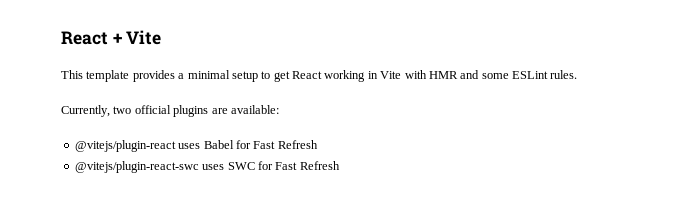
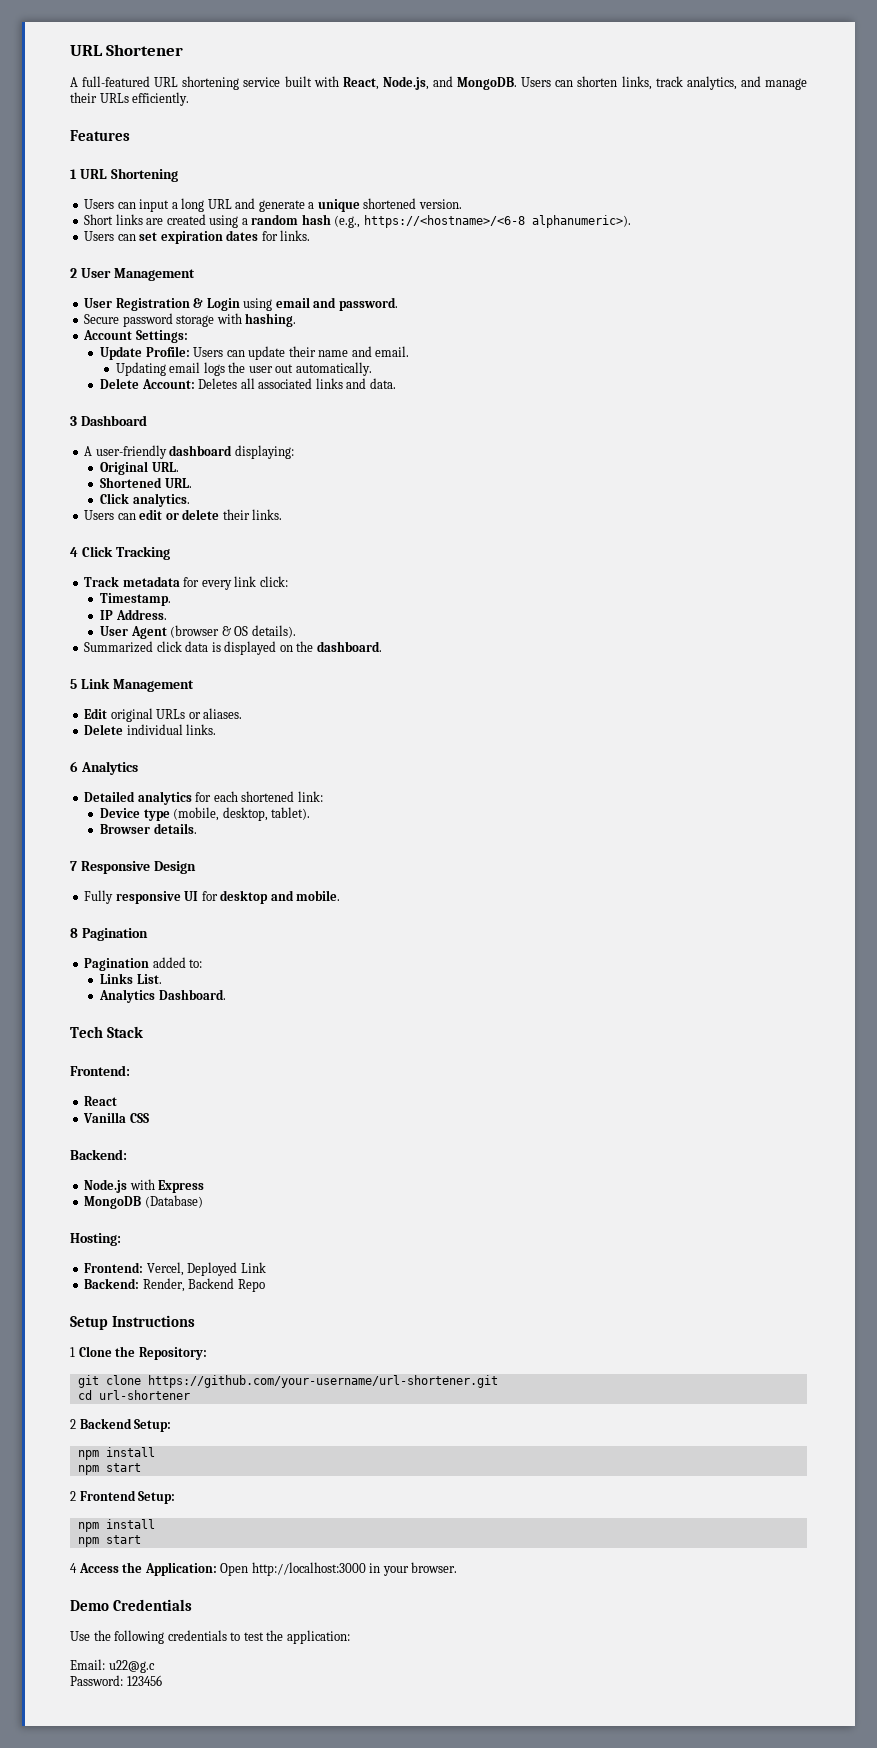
[61,30,162,45] [61,70,578,82] [61,105,279,117] [74,140,318,152] [74,161,340,173] React + Vite // This template provides a minimal setup to get React working in Vite with HMR and some ESLint rules. // Currently, two official plugins are available: // @vitejs/plugin-react uses Babel for Fast Refresh // @vitejs/plugin-react-swc uses SWC for Fast Refresh -> [70,44,184,56] [70,76,807,90] [70,92,190,106] [70,130,130,141] [70,168,178,182] [84,198,462,212] [84,214,631,228] [84,230,311,244] [70,268,195,281] [84,297,398,311] [84,313,297,327] [83,330,188,343] [100,346,410,360] [115,362,372,376] [100,378,396,389] [70,415,147,426] [84,445,294,459] [100,461,179,475] [100,477,192,488] [100,493,190,507] [84,509,283,520] [70,546,170,560] [84,576,288,590] [100,593,172,606] [100,609,167,620] [100,625,296,639] [84,641,382,655] [70,678,194,692] [84,708,243,722] [84,724,217,735] [70,761,138,775] [84,791,323,805] [100,807,311,821] [100,823,197,834] [70,861,196,874] [84,890,341,904] [70,928,148,941] [84,957,203,971] [100,973,162,984] [99,989,226,1003] [70,1026,144,1038] [70,1065,130,1076] [84,1096,118,1106] [83,1112,149,1123] [70,1149,127,1160] [84,1179,205,1193] [84,1195,203,1209] [70,1233,121,1246] [84,1262,266,1276] [84,1278,265,1292] [70,1315,196,1330] [70,1346,207,1360] [77,1375,498,1388] [77,1390,190,1400] [70,1418,172,1432] [77,1447,155,1460] [77,1463,141,1475] [70,1490,176,1504] [77,1519,155,1532] [77,1535,141,1547] [70,1562,458,1576] [70,1599,193,1611] [70,1630,350,1644] [70,1659,155,1673] [70,1675,162,1686] URL Shortener // A full-featured URL shortening service built with React, Node.js, and MongoDB. Users can shorten links, track analytics, and manage their URLs efficiently. // Features // 1 URL Shortening // Users can input a long URL and generate a unique shortened version. // Short links are created using a random hash (e.g., https://<hostname>/<6-8 alphanumeric>). // Users can set expiration dates for links. // 2 User Management // User Registration & Login using email and password. // Secure password storage with hashing. // Account Settings: // Update Profile: Users can update their name and email. // Updating email logs the user out automatically. // Delete Account: Deletes all associated links and data. // 3 Dashboard // A user-friendly dashboard displaying: // Original URL. // Shortened URL. // Click analytics. // Users can edit or delete their links. // 4 Click Tracking // Track metadata for every link click: // Timestamp. // IP Address. // User Agent (browser & OS details). // Summarized click data is displayed on the dashboard. // 5 Link Management // Edit original URLs or aliases. // Delete individual links. // 6 Analytics // Detailed analytics for each shortened link: // Device type (mobile, desktop, tablet). // Browser details. // 7 Responsive Design // Fully responsive UI for desktop and mobile. // 8 Pagination // Pagination added to: // Links List. // Analytics Dashboard. // Tech Stack // Frontend: // React // Vanilla CSS // Backend: // Node.js with Express // MongoDB (Database) // Hosting: // Frontend: Vercel, Deployed Link // Backend: Render, Backend Repo // Setup Instructions // 1 Clone the Repository: // git clone https://github.com/your-username/url-shortener.git // cd url-shortener // 2 Backend Setup: // npm install // npm start // 2 Frontend Setup: // npm install // npm start // 4 Access the Application: Open http://localhost:3000 in your browser. // Demo Credentials // Use the following credentials to test the application: // Email: u22@g.c // Password: 123456

